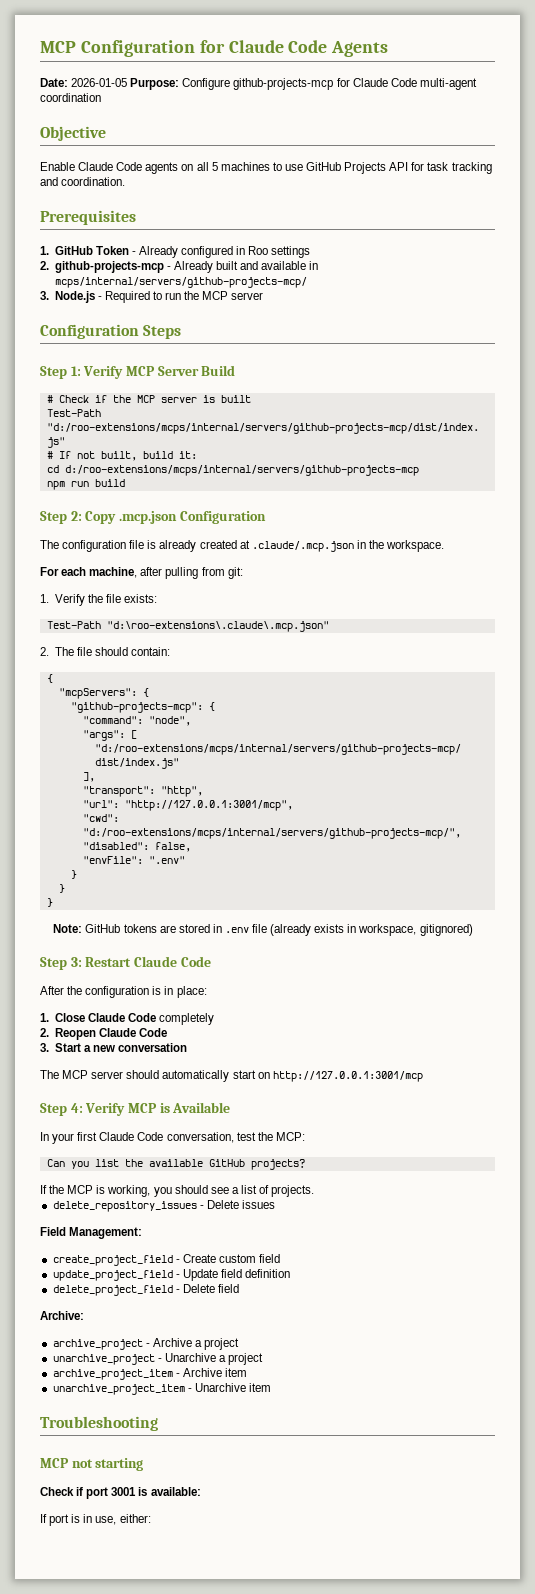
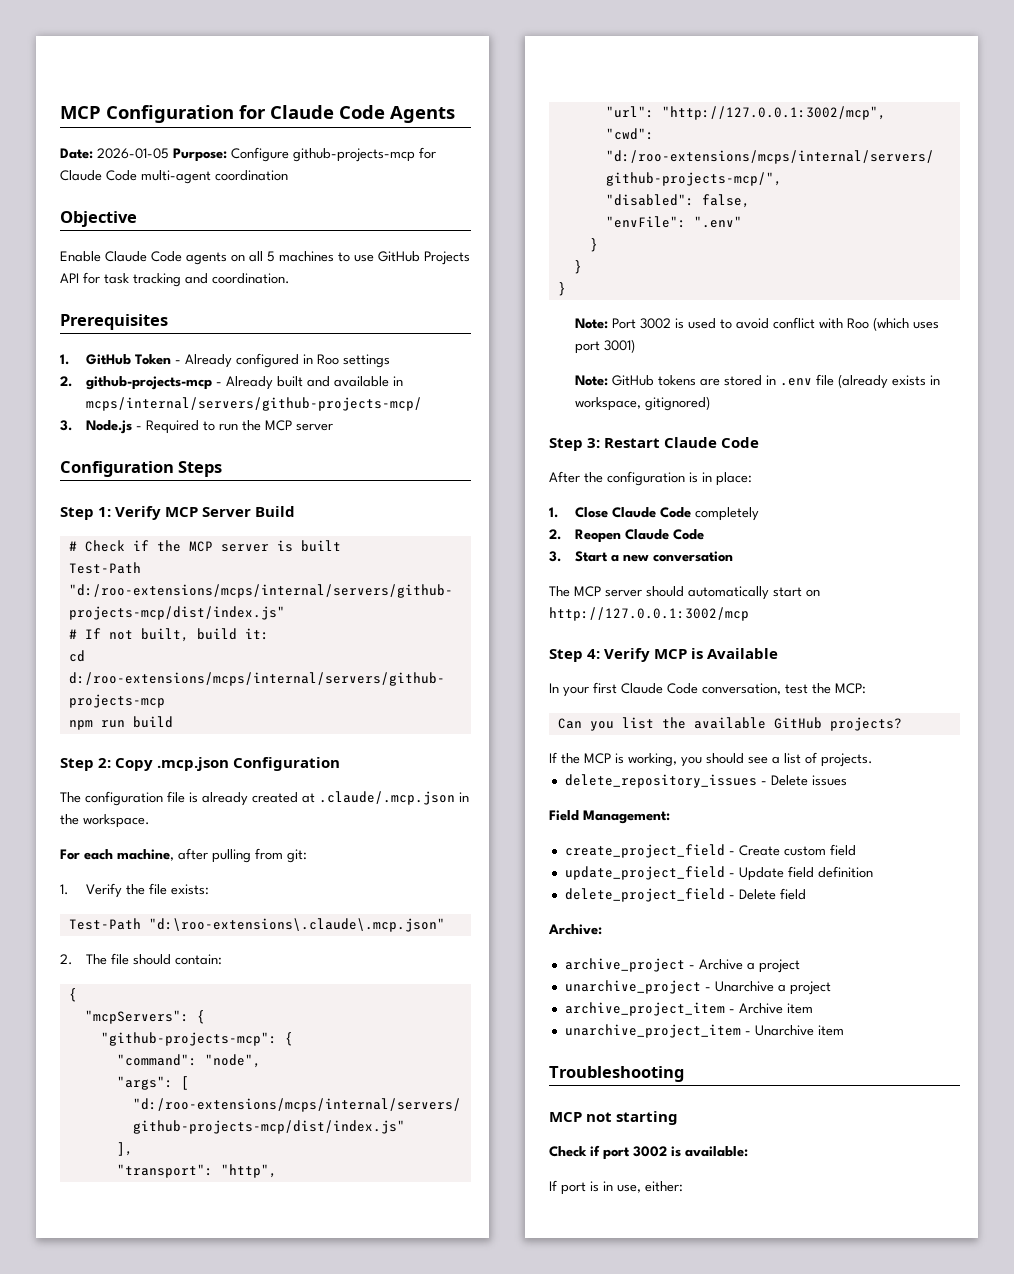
[124,800,293,811] "http://127.0.0.1:3001/mcp", -> [661,106,886,120] "http://127.0.0.1:3002/mcp",
(53, 902) none -> [574,317,939,331] [574,339,635,354] // Note: Port 3002 is used to avoid conflict with Roo (which uses port 3001)
[272,1071,423,1082] http://127.0.0.1:3001/mcp -> [549,607,749,621] http://127.0.0.1:3002/mcp
[111,1487,137,1496] 3001 -> [633,1146,667,1157] 3002

